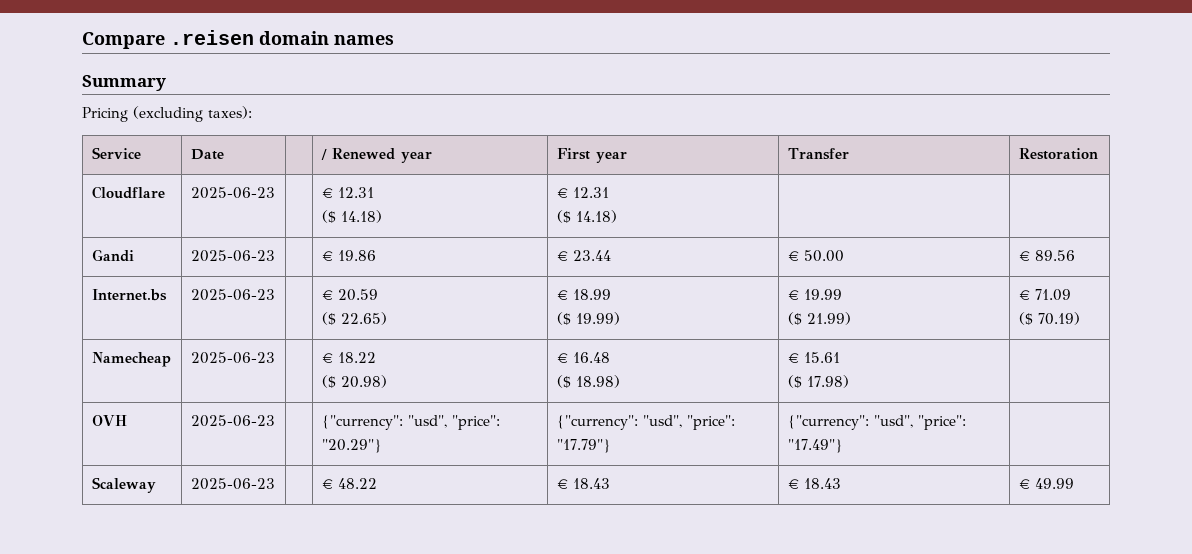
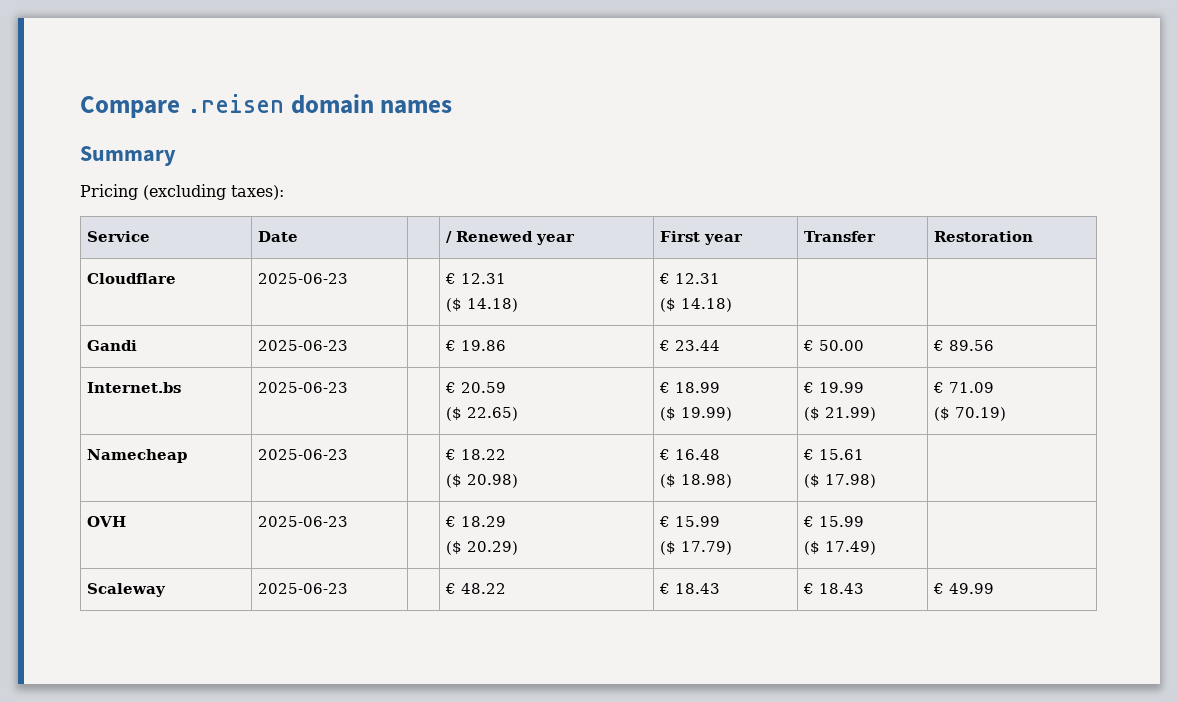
[321,415,500,430] [321,439,382,453] [556,415,735,430] [556,439,611,453] [787,415,966,430] [787,439,843,453] {"currency": "usd", "price": "20.29"} | {"currency": "usd", "price": "17.79"} | {"currency": "usd", "price": "17.49"} -> [444,516,506,527] [445,541,518,555] [658,516,720,527] [659,541,732,555] [802,516,864,527] [803,541,876,555] € 18.29 // ($ 20.29) | € 15.99 // ($ 17.79) | € 15.99 // ($ 17.49)

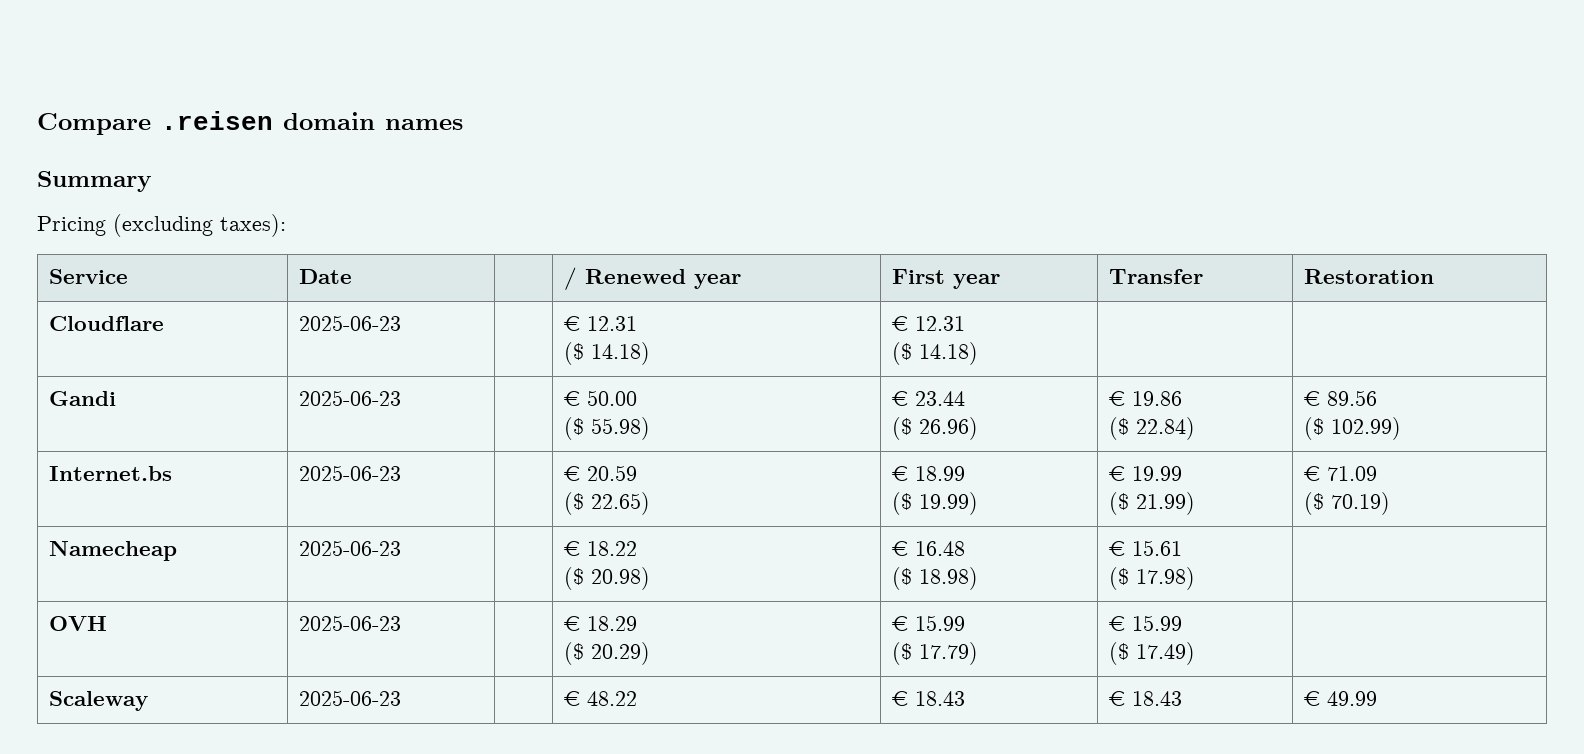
[460,340,506,351] 19.86 -> [587,390,638,406] [564,417,651,440] 50.00 // ($ 55.98)
[802,340,864,351] | € 50.00 -> [892,417,979,440] [1109,391,1183,406] [1109,417,1196,440] // ($ 26.96) | € 19.86 // ($ 22.84)
(994, 345) none -> [1304,417,1402,440] // ($ 102.99)

